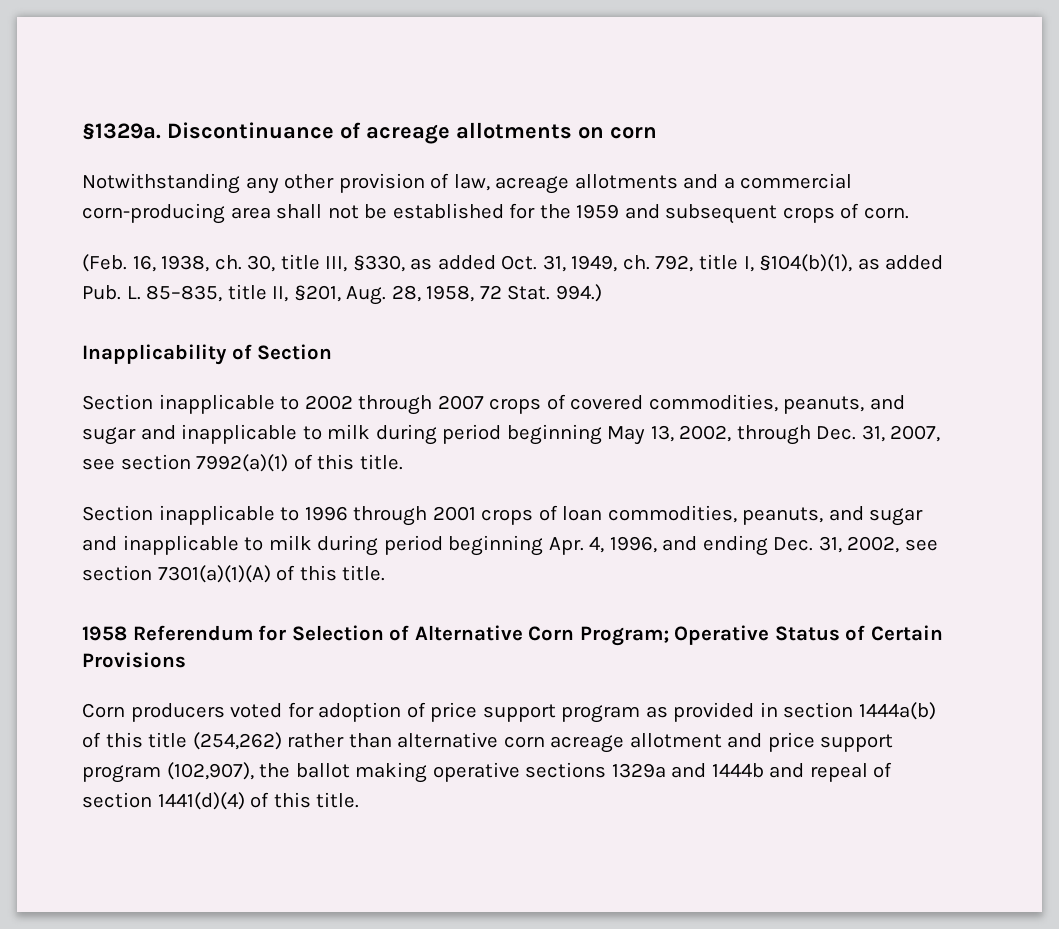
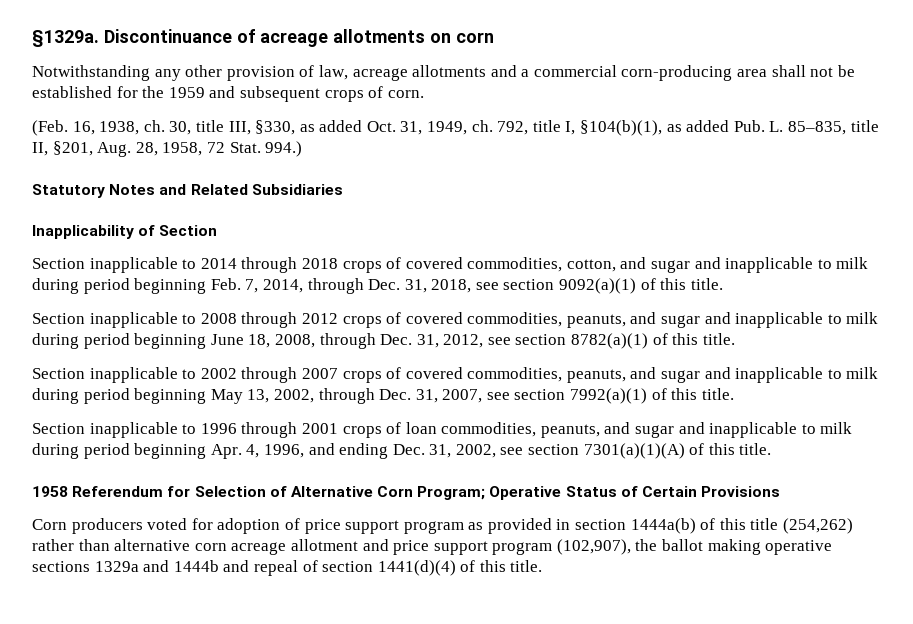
[82,344,333,365] Inapplicability of Section -> [32,184,343,198] [32,225,218,239] [32,257,869,273] [32,278,723,294] [32,312,879,328] [32,333,735,349] Statutory Notes and Related Subsidiaries // Inapplicability of Section // Section inapplicable to 2014 through 2018 crops of covered commodities, cotton, and sugar and inapplicable to milk during period beginning Feb. 7, 2014, through Dec. 31, 2018, see section 9092(a)(1) of this title. // Section inapplicable to 2008 through 2012 crops of covered commodities, peanuts, and sugar and inapplicable to milk during period beginning June 18, 2008, through Dec. 31, 2012, see section 8782(a)(1) of this title.

